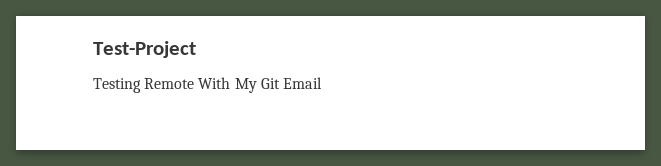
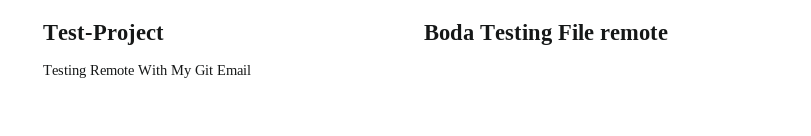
(322, 83) none -> [424,24,669,45] // Boda Testing File remote

